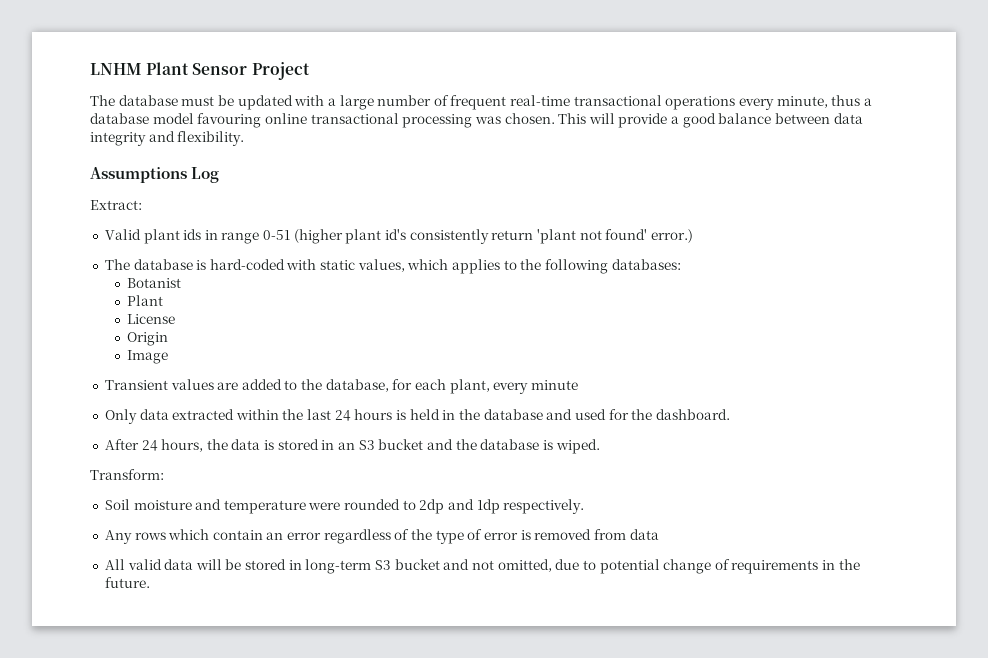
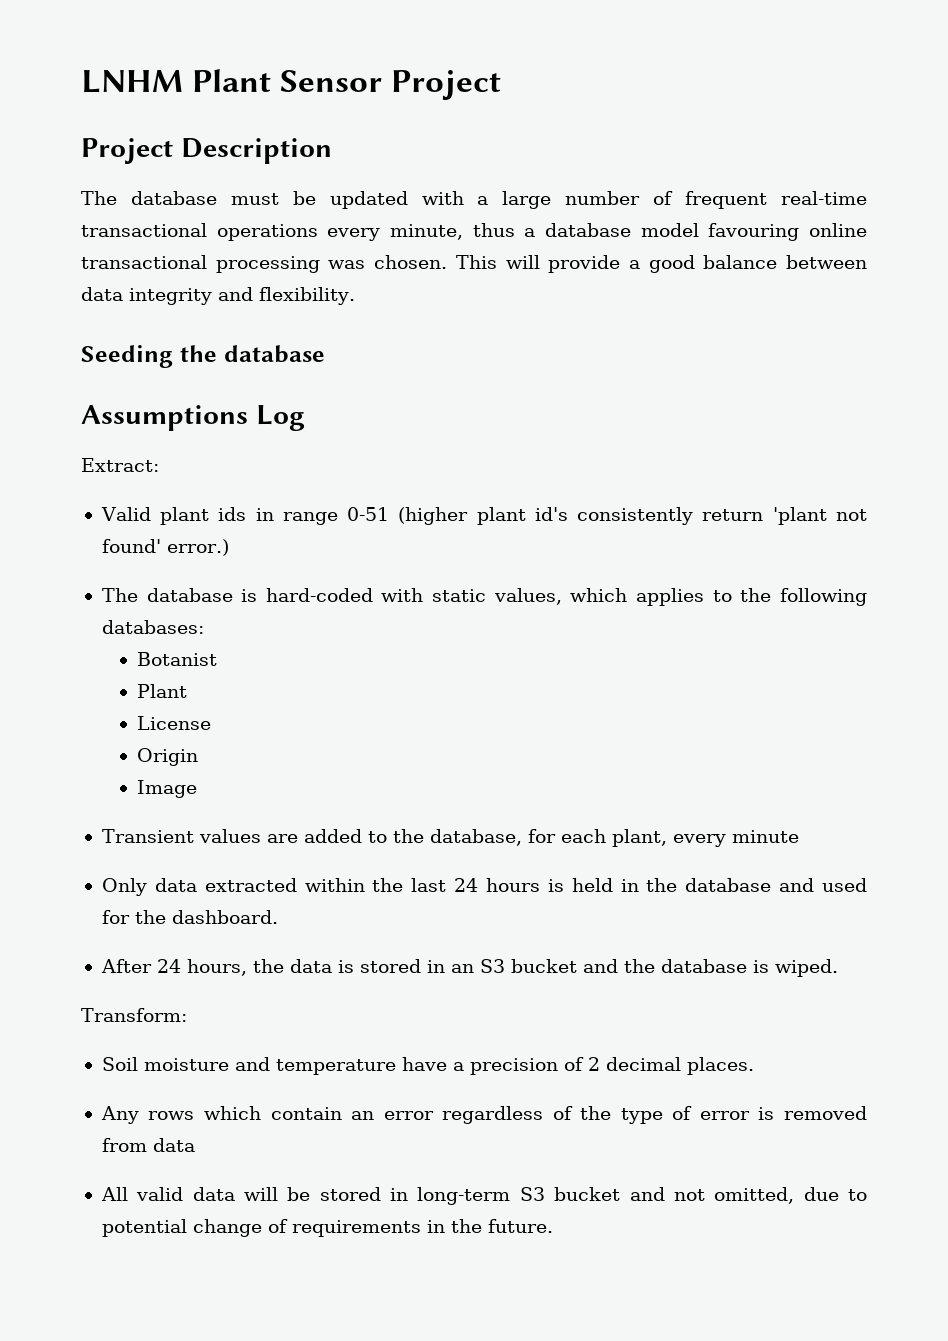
(310, 71) none -> [81,138,332,164] // Project Description
(245, 138) none -> [81,345,325,368] // Seeding the database
[308,499,585,514] were rounded to 2dp and 1dp respectively. -> [401,1057,754,1075] have a precision of 2 decimal places.

